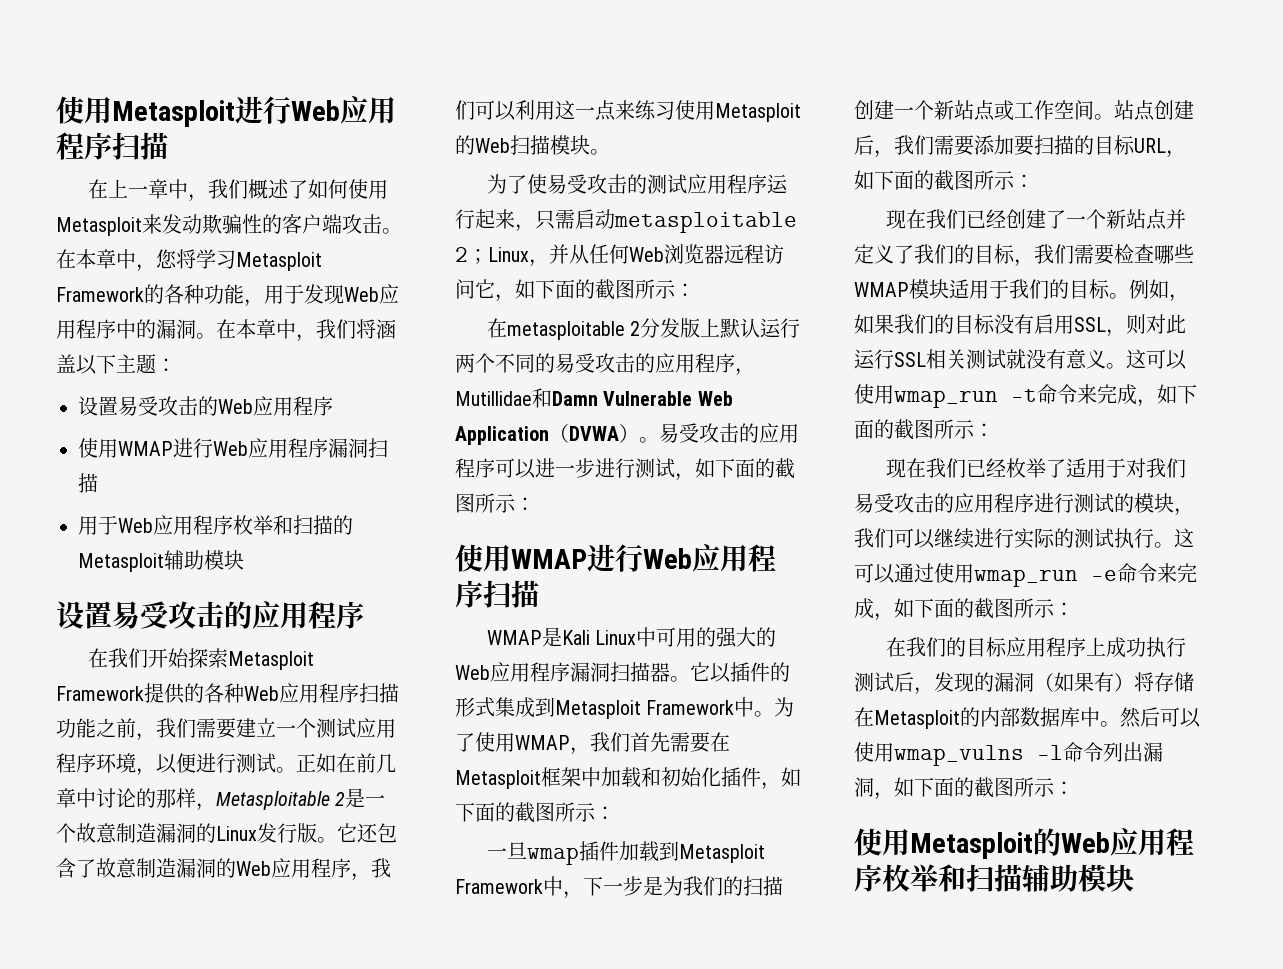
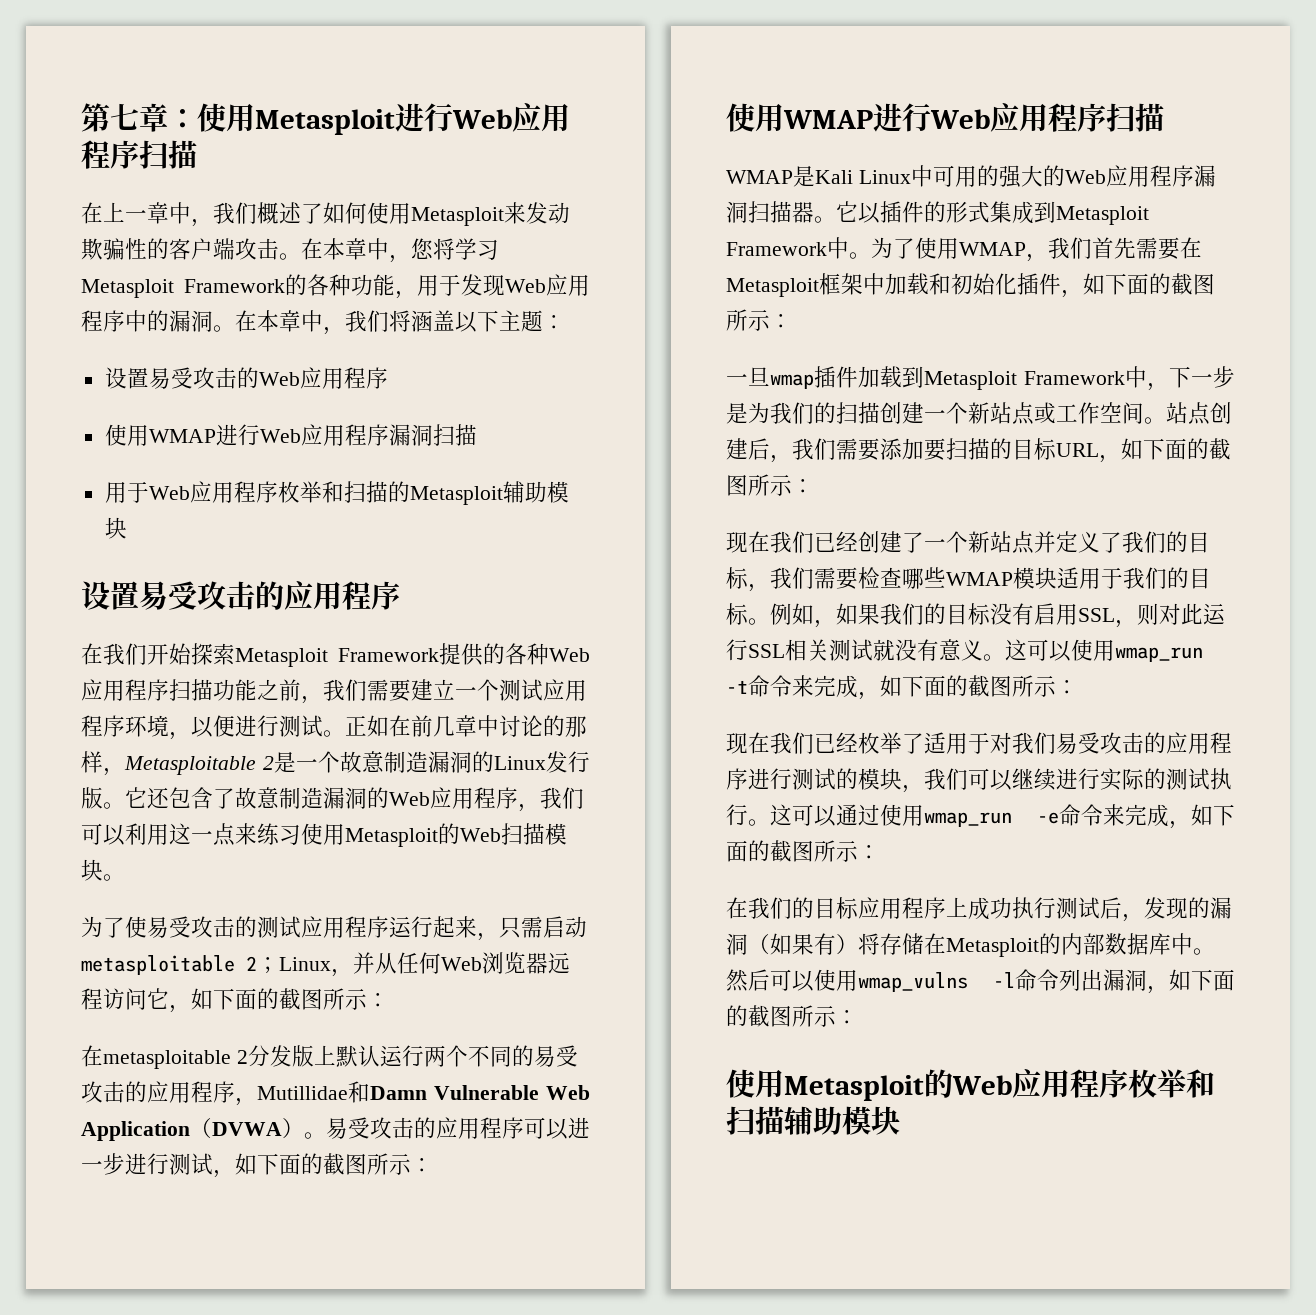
(56, 110) none -> [81,103,197,132] 第七章：

